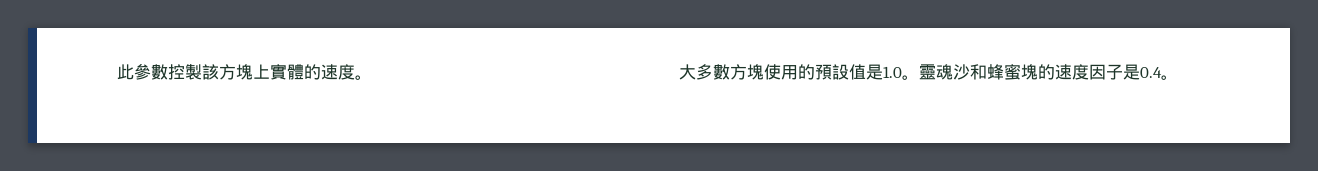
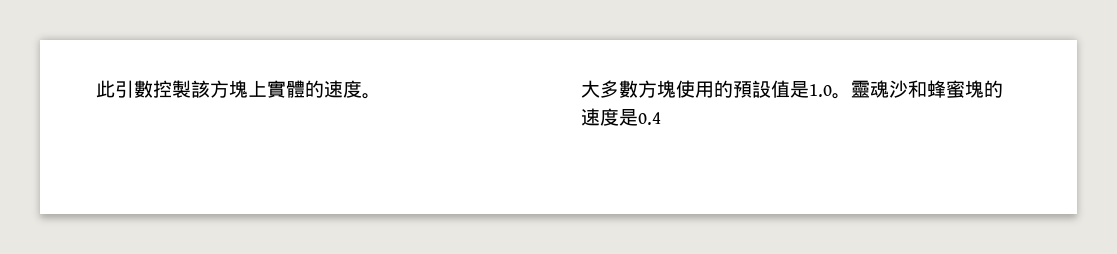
[134,63,151,80] 參 -> [115,80,134,98] 引
[1089,64,1178,80] 因子是0.4。 -> [619,109,661,126] 是0.4

